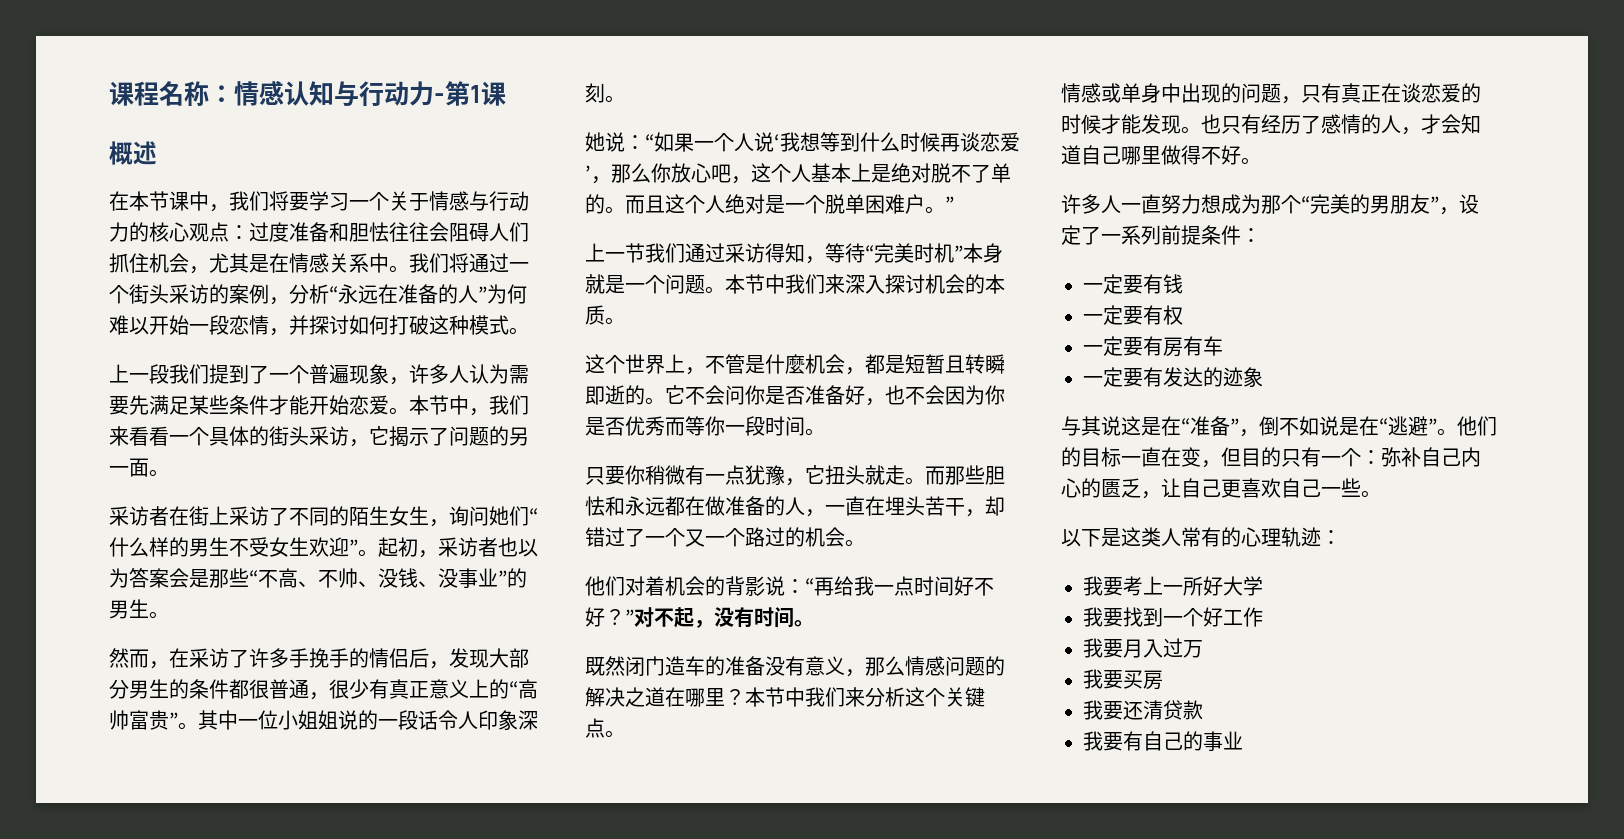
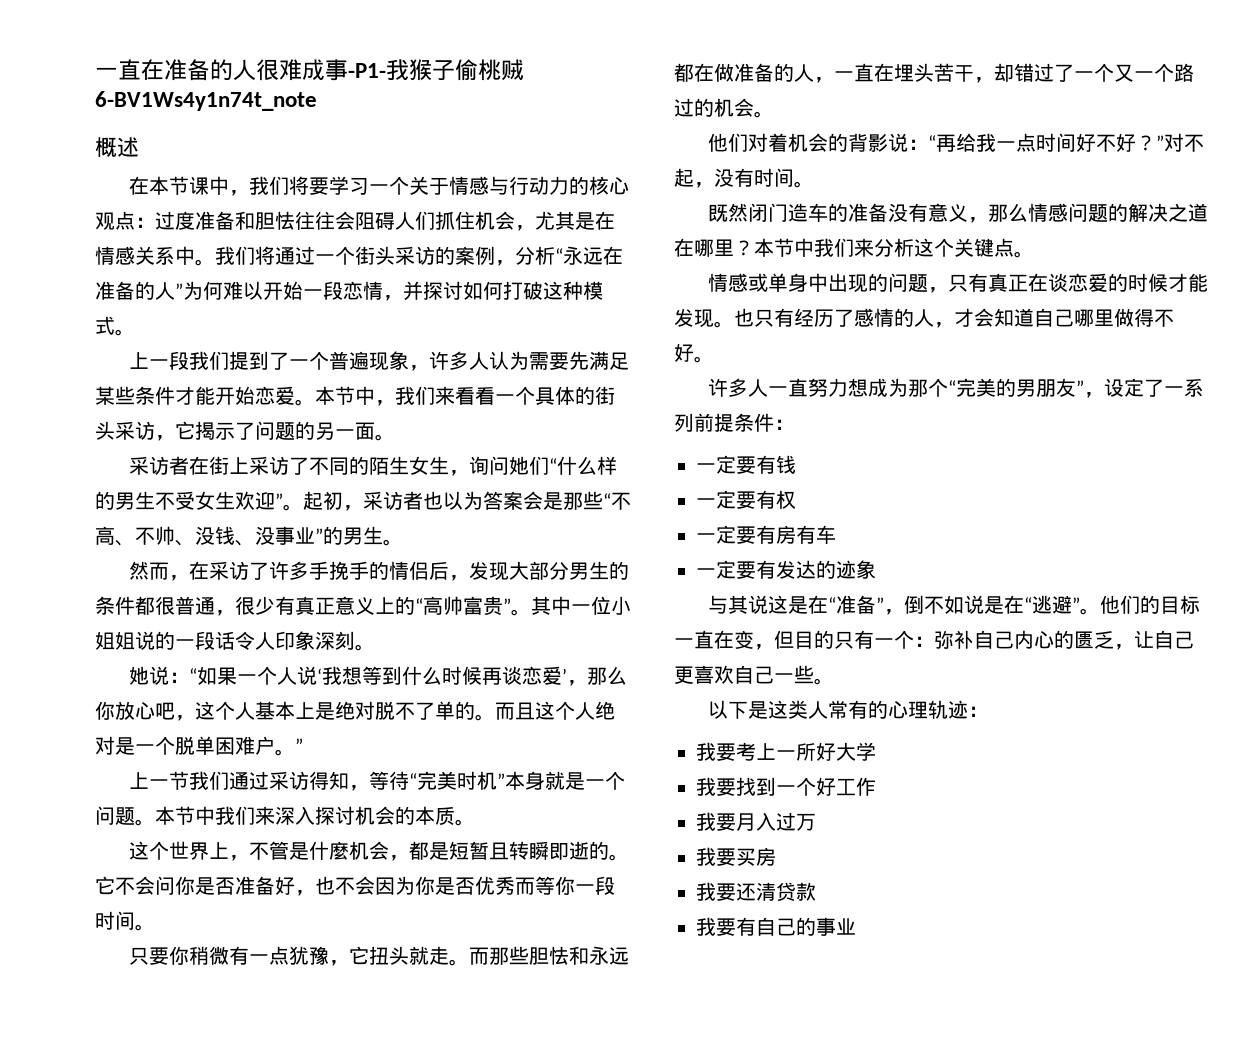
[109,81,506,107] 课程名称：情感认知与行动力-第1课 -> [95,59,524,81] [95,91,317,111] 一直在准备的人很难成事-P1-我猴子偷桃贼6-BV1Ws4y1n74t_note

